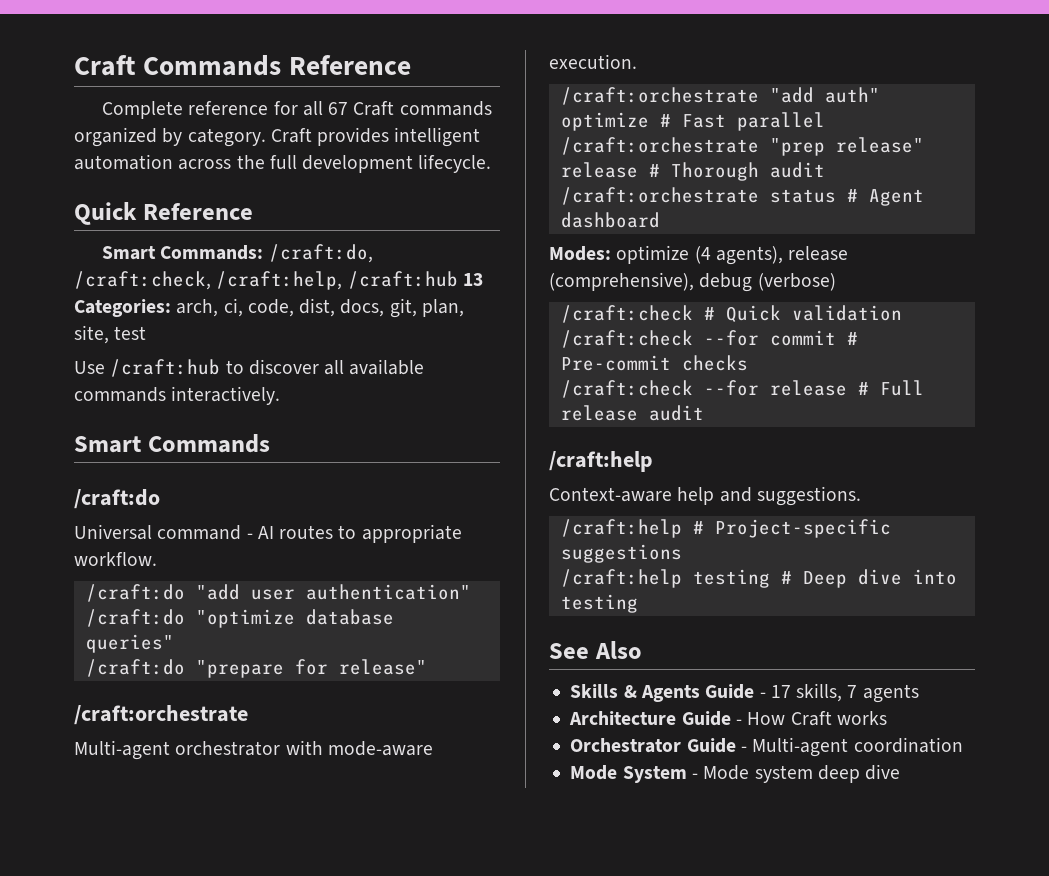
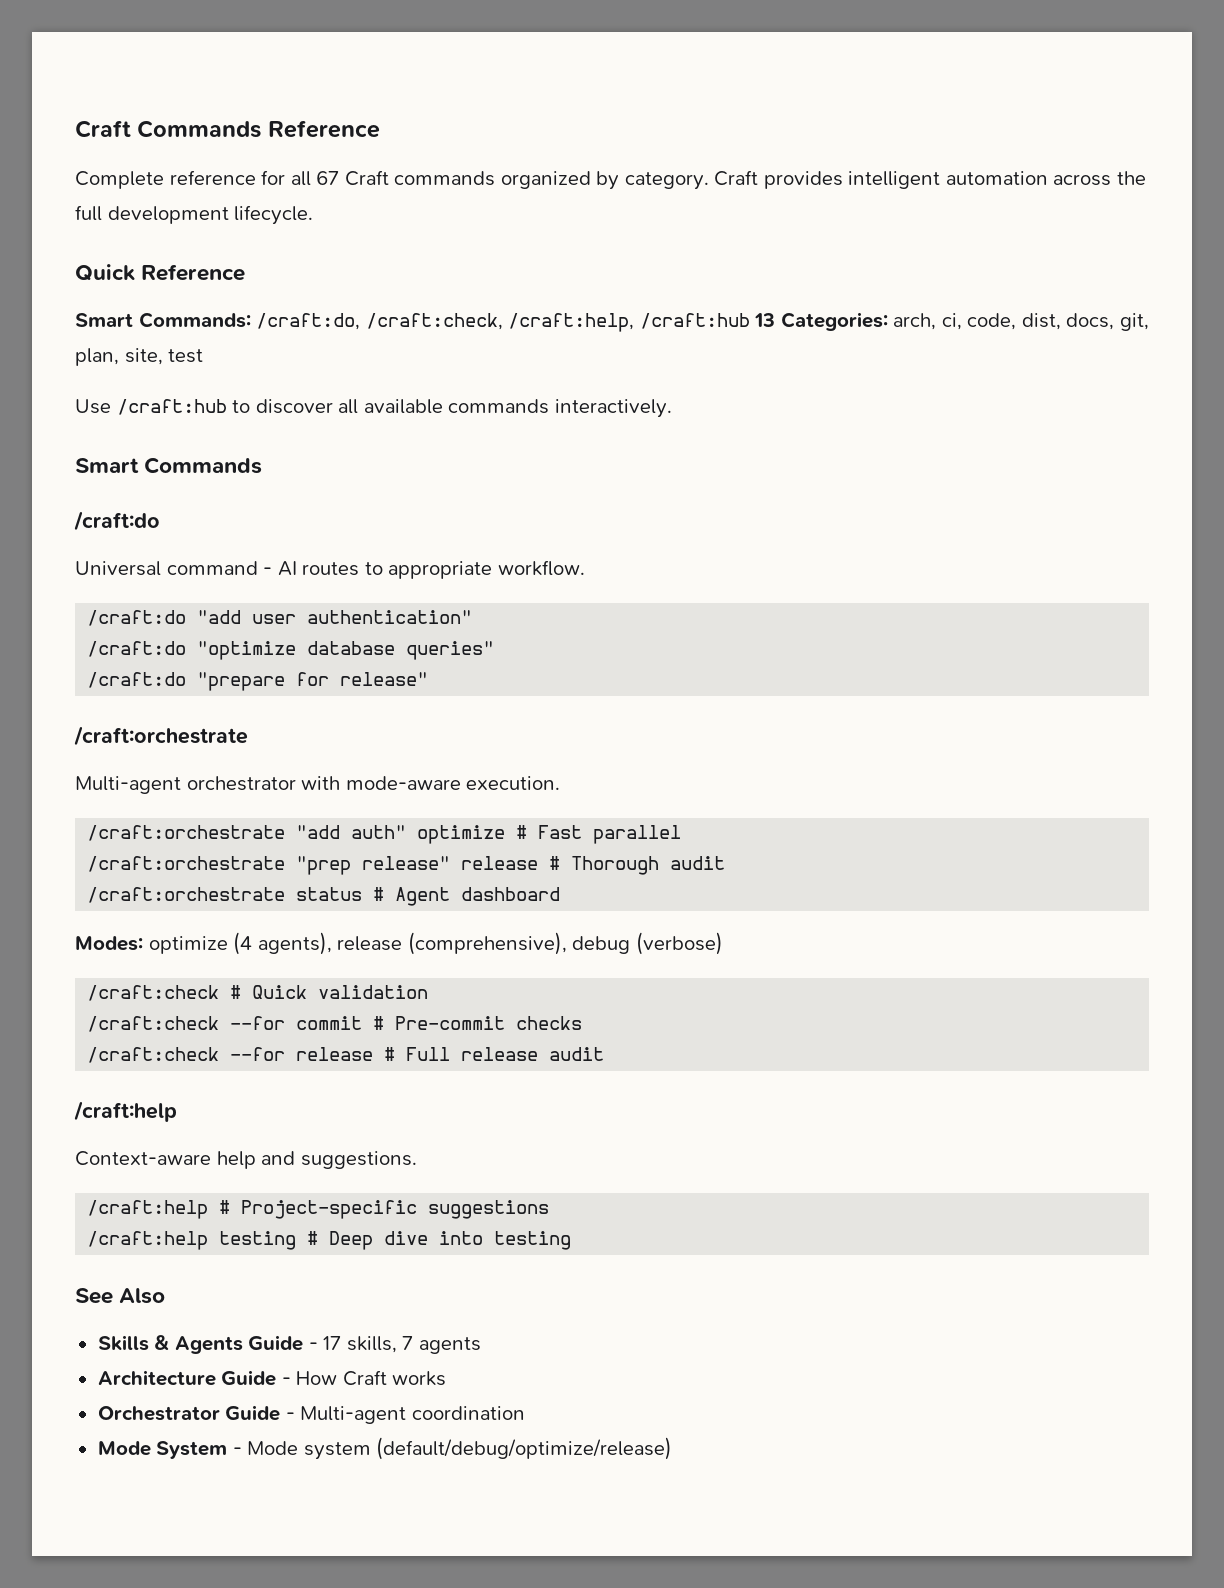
[817,764,901,783] deep dive -> [376,1437,673,1460] (default/debug/optimize/release)

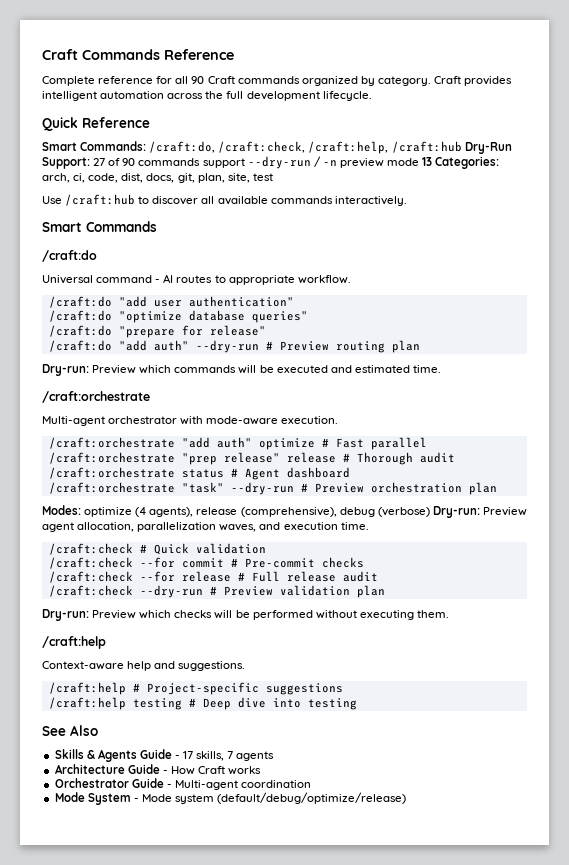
[316,171,340,185] 67 -> [191,76,205,84] 90
(750, 321) none -> [464,142,512,154] [42,156,420,169] Dry-Run Support: 27 of 90 commands support --dry-run / -n preview mode
(429, 679) none -> [48,340,420,353] [42,364,441,376] // /craft:do "add auth" --dry-run # Preview routing plan // Dry-run: Preview which commands will be executed and estimated time.
(561, 894) none -> [48,482,497,495] // /craft:orchestrate "task" --dry-run # Preview orchestration plan
(723, 943) none -> [432,506,527,518] [42,522,369,532] Dry-run: Preview agent allocation, parallelization waves, and execution time.
(605, 1054) none -> [48,585,385,598] [42,609,449,621] // /craft:check --dry-run # Preview validation plan // Dry-run: Preview which checks will be performed without executing them.

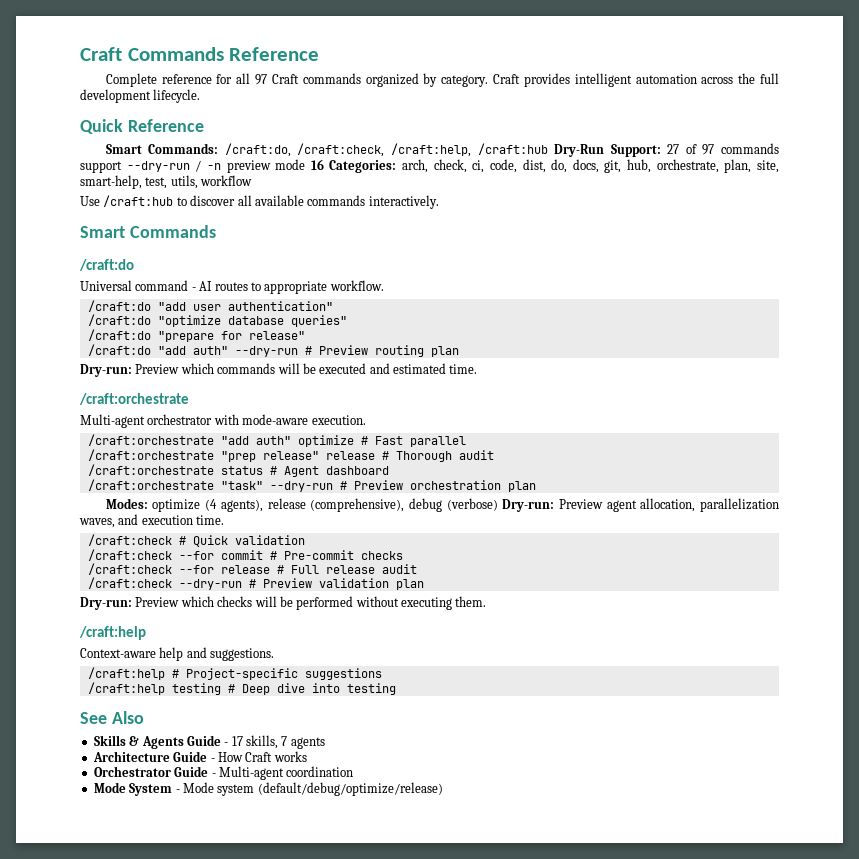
[191,76,205,84] 90 -> [255,74,268,85] 97
[122,158,136,166] 90 -> [702,144,715,155] 97
[422,157,433,166] 13 -> [310,159,324,170] 16
(70, 178) none -> [433,159,467,173] check,
(144, 178) none -> [551,159,568,173] do,
[197,173,273,183] plan, site, test -> [627,159,780,173] [80,175,253,189] hub, orchestrate, plan, site, smart-help, test, utils, workflow

